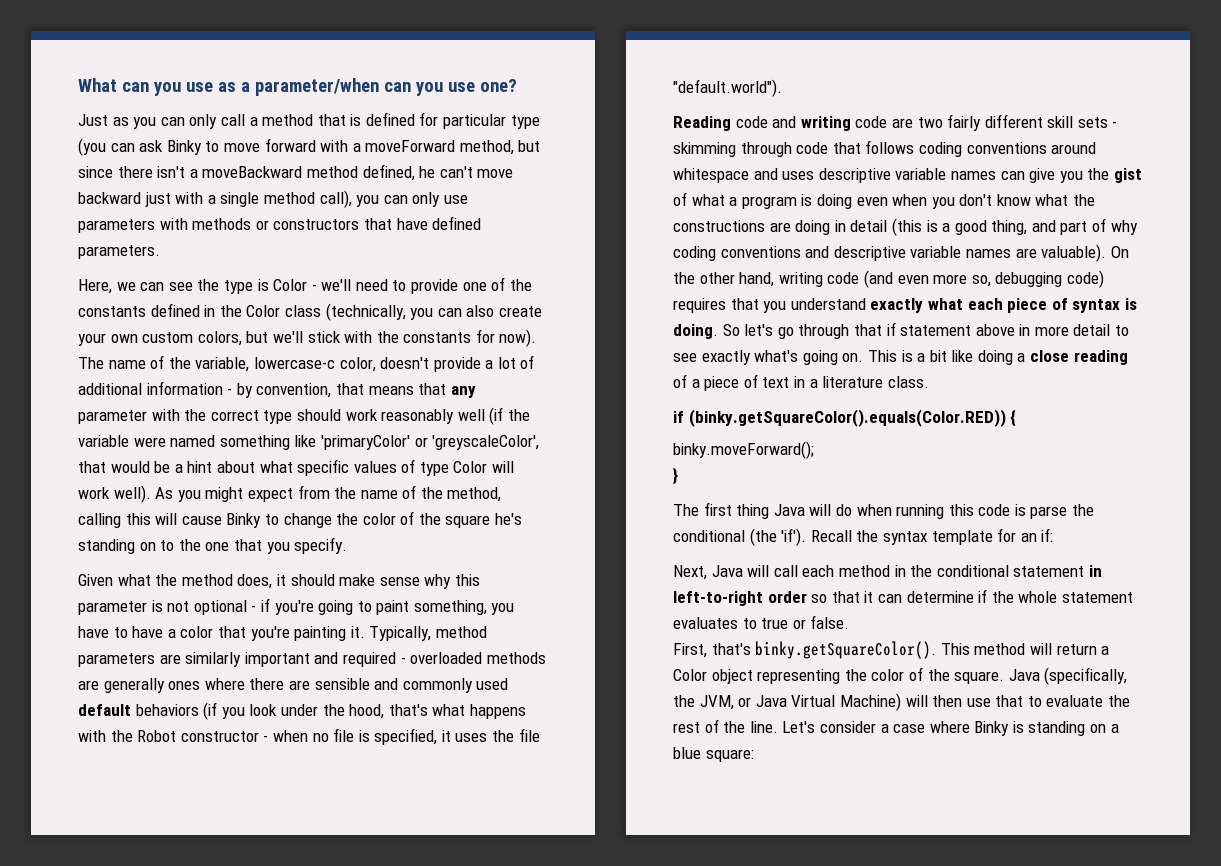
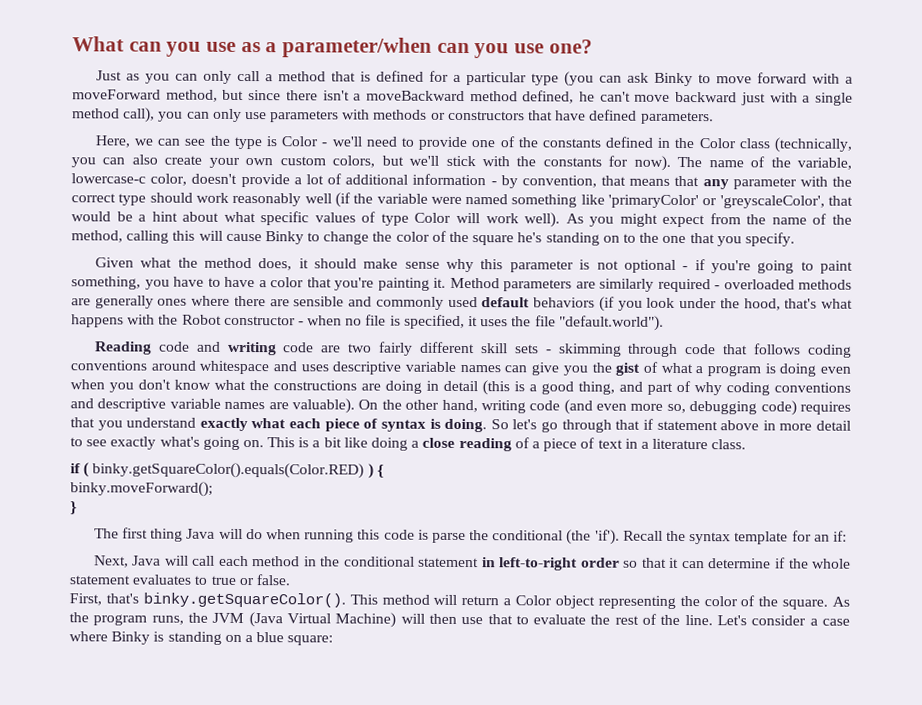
(439, 119) none -> [452,74,461,82] a
[369,626,487,641] Typically, method -> [449,277,500,289] Method
[244,652,339,667] important and -> (654, 285) none
[688,409,1006,427] (binky.getSquareColor().equals(Color.RED)) -> [83,462,374,479] ( binky.getSquareColor().equals(Color.RED) )
[1008,667,1128,685] [673,695,787,710] Java (specifically, the JVM, or Java -> [832,596,850,607] [69,612,283,628] As the program runs, the JVM (Java

